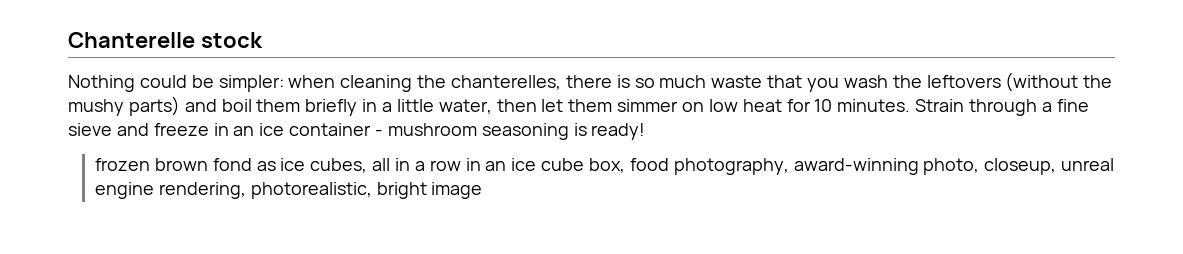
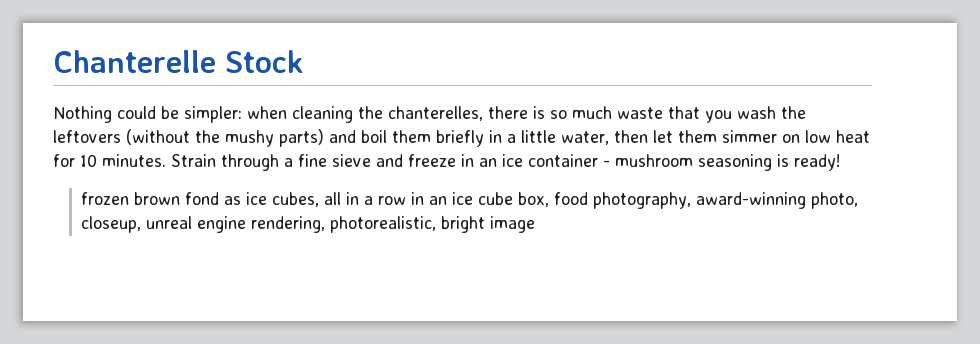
[200,32,263,48] stock -> [225,50,304,73] Stock

